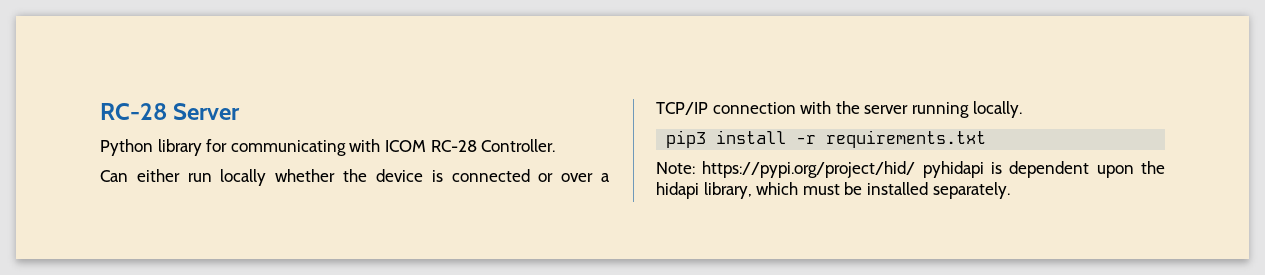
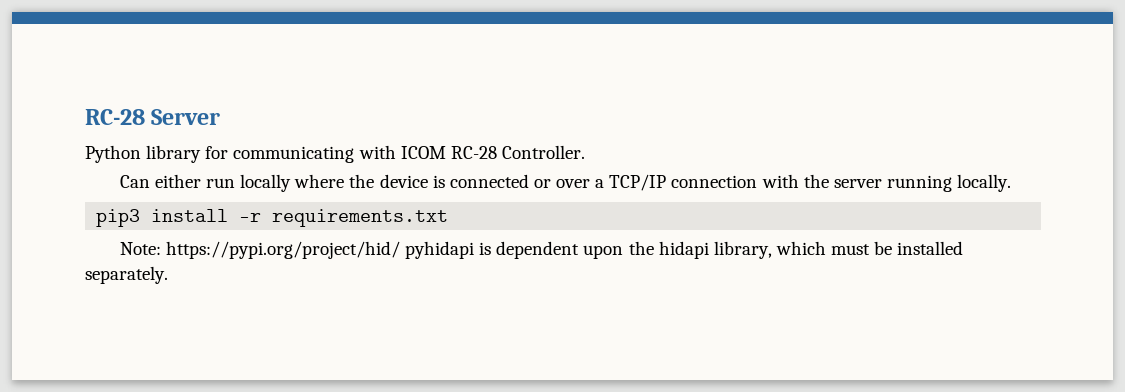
[275,169,336,182] whether -> [294,174,345,188] where

